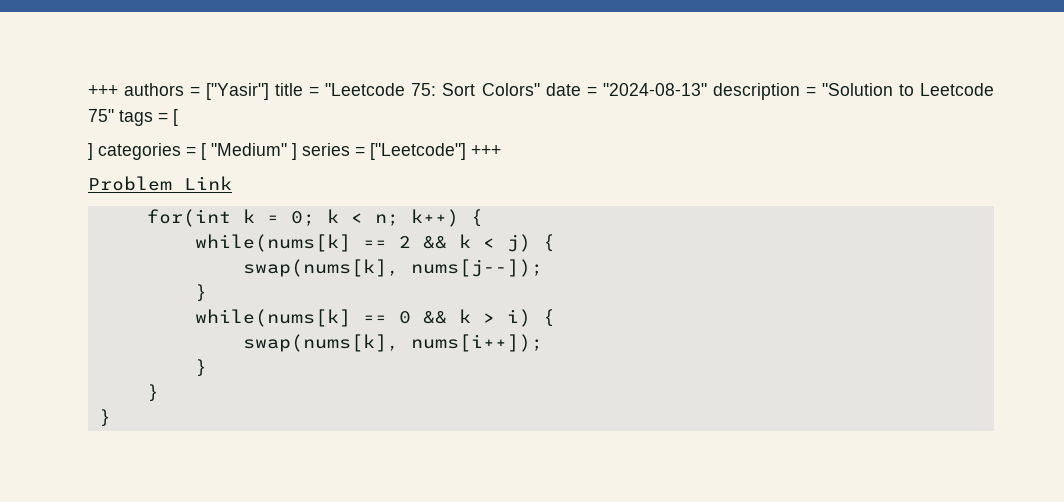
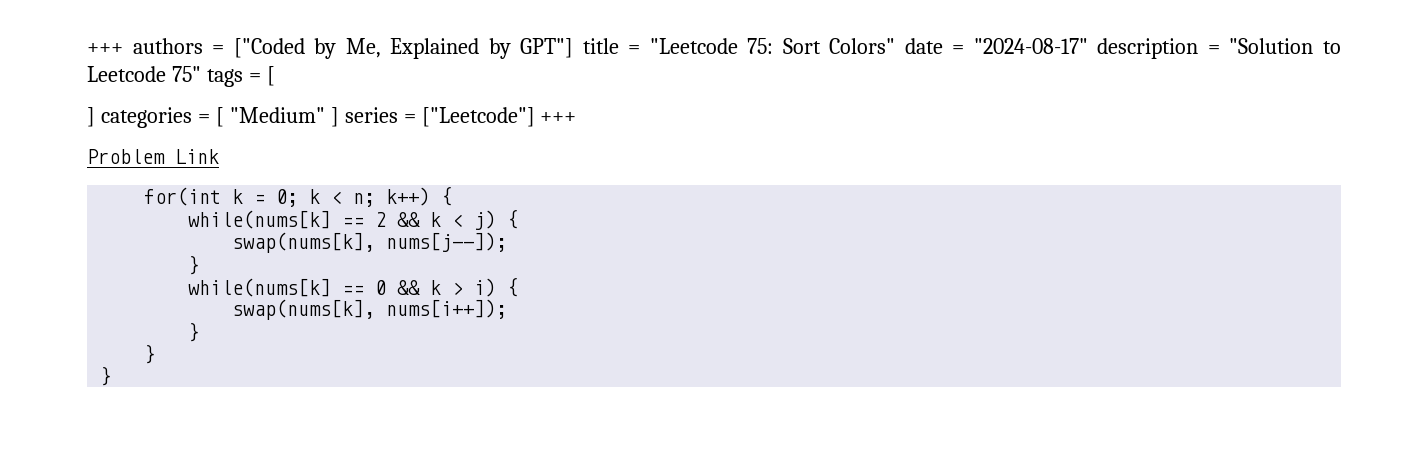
[206,83,270,100] ["Yasir"] -> [233,38,574,59] ["Coded by Me, Explained by GPT"]
[602,83,707,96] "2024-08-13" -> [973,38,1088,54] "2024-08-17"

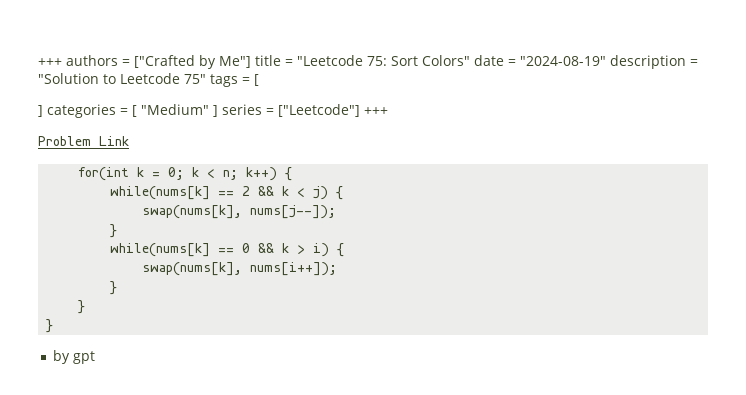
[233,38,574,59] ["Coded by Me, Explained by GPT"] -> [134,55,251,69] ["Crafted by Me"]
[973,38,1088,54] "2024-08-17" -> [520,56,606,66] "2024-08-19"
(112, 376) none -> [52,350,95,364] // by gpt

